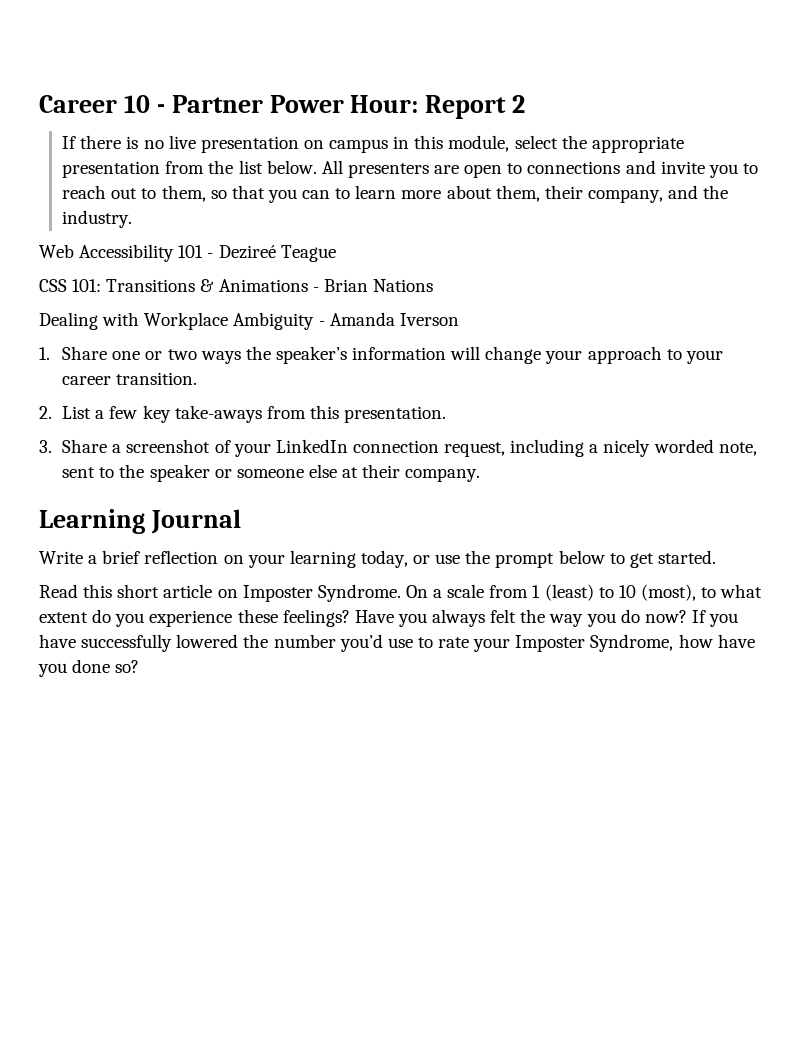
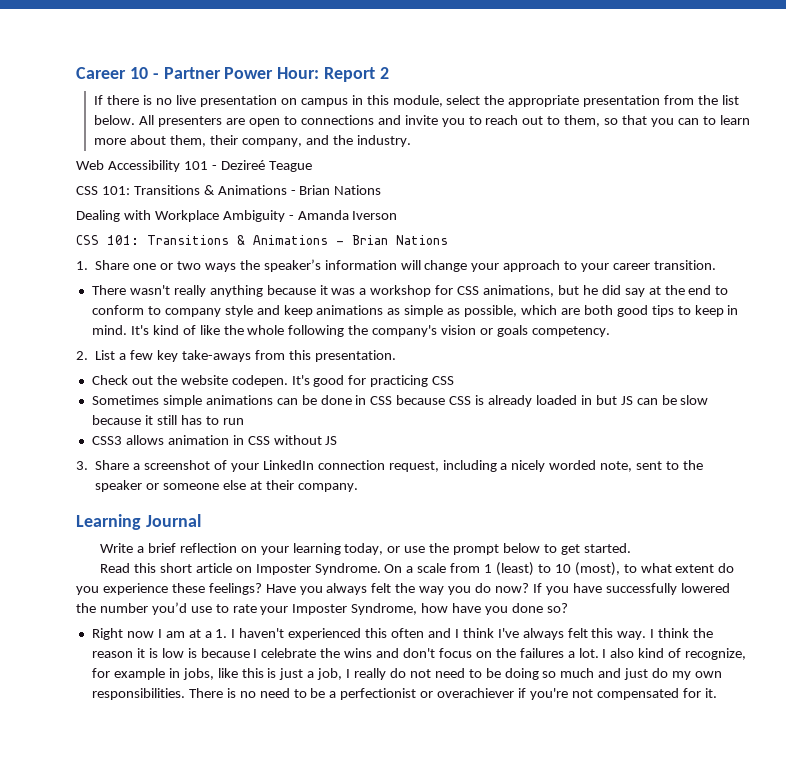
(459, 319) none -> [76,235,448,245] // CSS 101: Transitions & Animations - Brian Nations
(198, 378) none -> [91,285,729,297] [91,305,739,317] [91,325,610,337] // There wasn't really anything because it was a workshop for CSS animations, but he did say at the end to conform to company style and keep animations as simple as possible, which are both good tips to keep in mind. It's kind of like the whole following the company's vision or goals competency.
(447, 414) none -> [91,375,455,387] [91,395,709,407] [91,415,244,425] [91,435,338,445] // Check out the website codepen. It's good for practicing CSS // Sometimes simple animations can be done in CSS because CSS is already loaded in but JS can be slow because it still has to run // CSS3 allows animation in CSS without JS
(140, 666) none -> [91,628,714,640] [91,648,747,660] [91,668,722,680] [91,688,717,700] // Right now I am at a 1. I haven't experienced this often and I think I've always felt this way. I think the reason it is low is because I celebrate the wins and don't focus on the failures a lot. I also kind of recognize, for example in jobs, like this is just a job, I really do not need to be doing so much and just do my own responsibilities. There is no need to be a perfectionist or overachiever if you're not compensated for it.

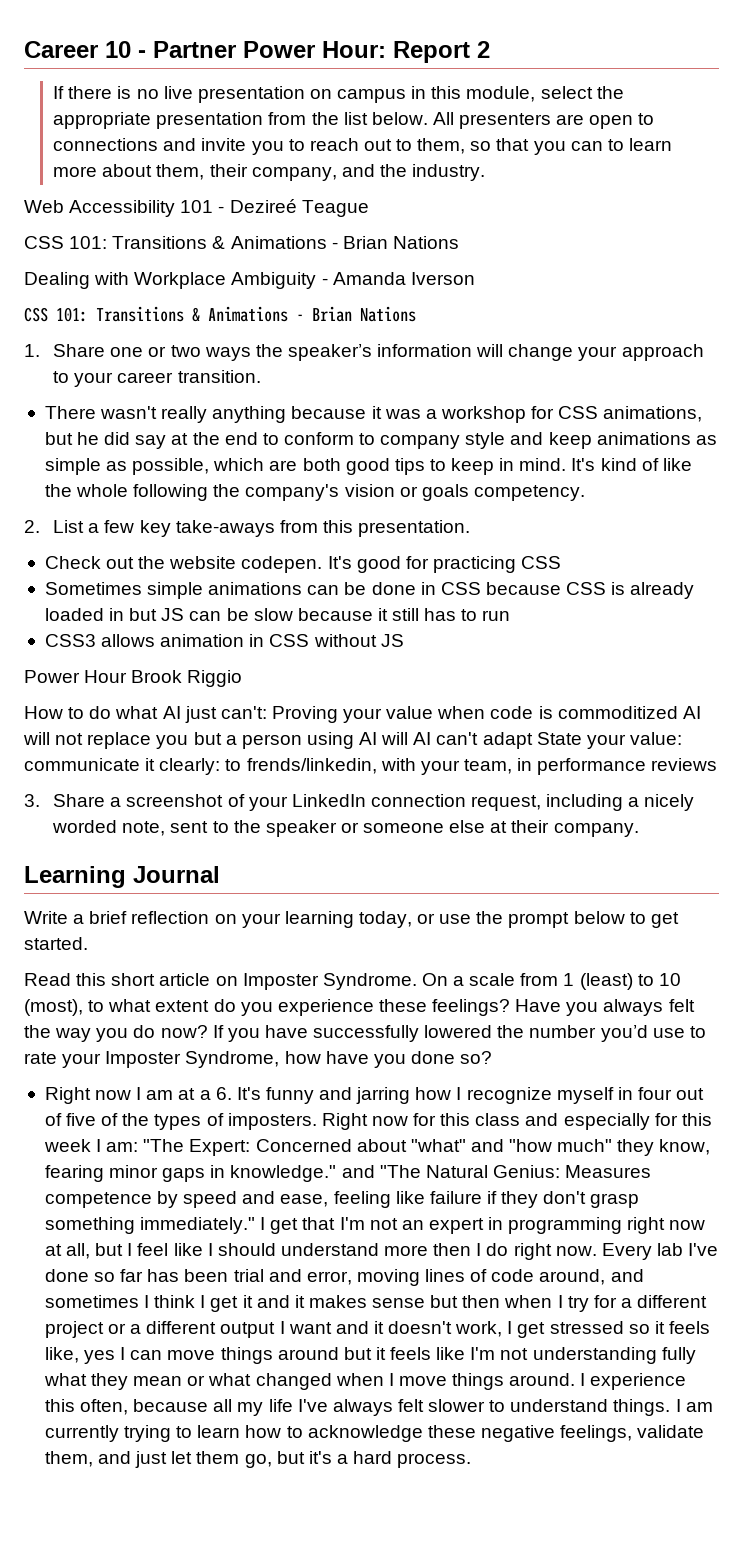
(338, 440) none -> [24,670,243,687] [24,706,701,723] [23,732,682,749] [24,758,718,775] // Power Hour Brook Riggio // How to do what AI just can't: Proving your value when code is commoditized AI will not replace you but a person using AI will AI can't adapt State your value: communicate it clearly: to frends/linkedin, with your team, in performance reviews
[215,628,714,640] [91,648,747,660] [91,668,722,680] [91,688,717,700] 1. I haven't experienced this often and I think I've always felt this way. I think the reason it is low is because I celebrate the wins and don't focus on the failures a lot. I also kind of recognize, for example in jobs, like this is just a job, I really do not need to be doing so much and just do my own responsibilities. There is no need to be a perfectionist or overachiever if you're not compensated for it. -> [215,1087,705,1104] [44,1113,712,1130] [43,1139,711,1156] [44,1165,652,1182] [44,1191,640,1208] [44,1217,706,1234] [44,1243,719,1260] [44,1269,644,1286] [44,1295,708,1312] [44,1321,710,1338] [44,1347,696,1364] [43,1373,687,1390] [44,1399,713,1416] [44,1425,705,1442] [44,1451,472,1468] 6. It's funny and jarring how I recognize myself in four out of five of the types of imposters. Right now for this class and especially for this week I am: "The Expert: Concerned about "what" and "how much" they know, fearing minor gaps in knowledge." and "The Natural Genius: Measures competence by speed and ease, feeling like failure if they don't grasp something immediately." I get that I'm not an expert in programming right now at all, but I feel like I should understand more then I do right now. Every lab I've done so far has been trial and error, moving lines of code around, and sometimes I think I get it and it makes sense but then when I try for a different project or a different output I want and it doesn't work, I get stressed so it feels like, yes I can move things around but it feels like I'm not understanding fully what they mean or what changed when I move things around. I experience this often, because all my life I've always felt slower to understand things. I am currently trying to learn how to acknowledge these negative feelings, validate them, and just let them go, but it's a hard process.

